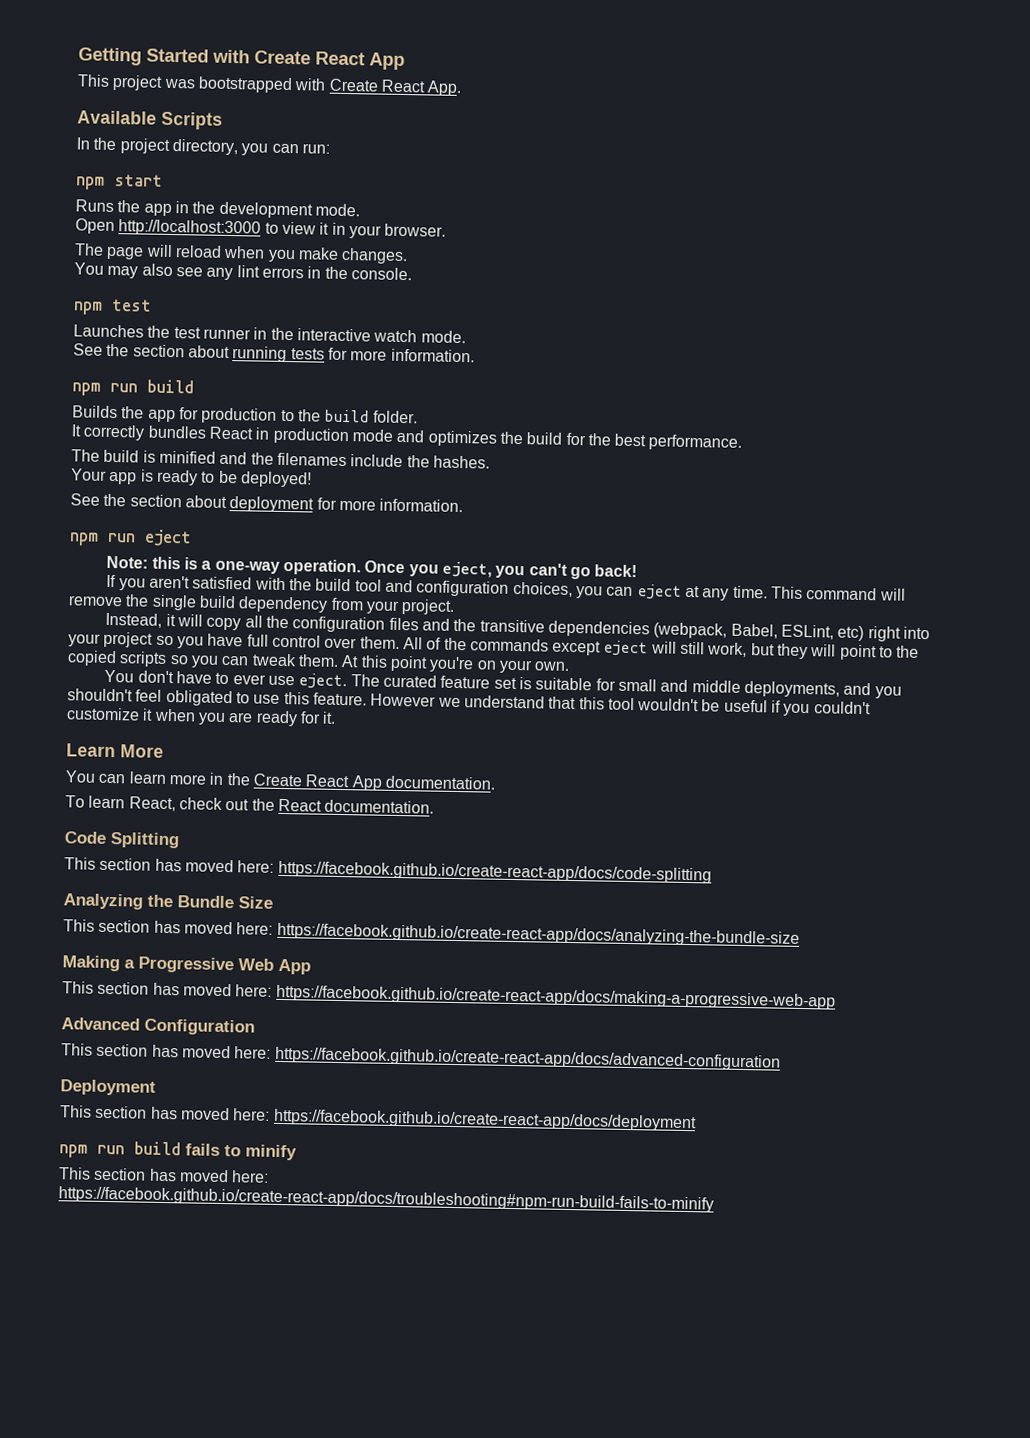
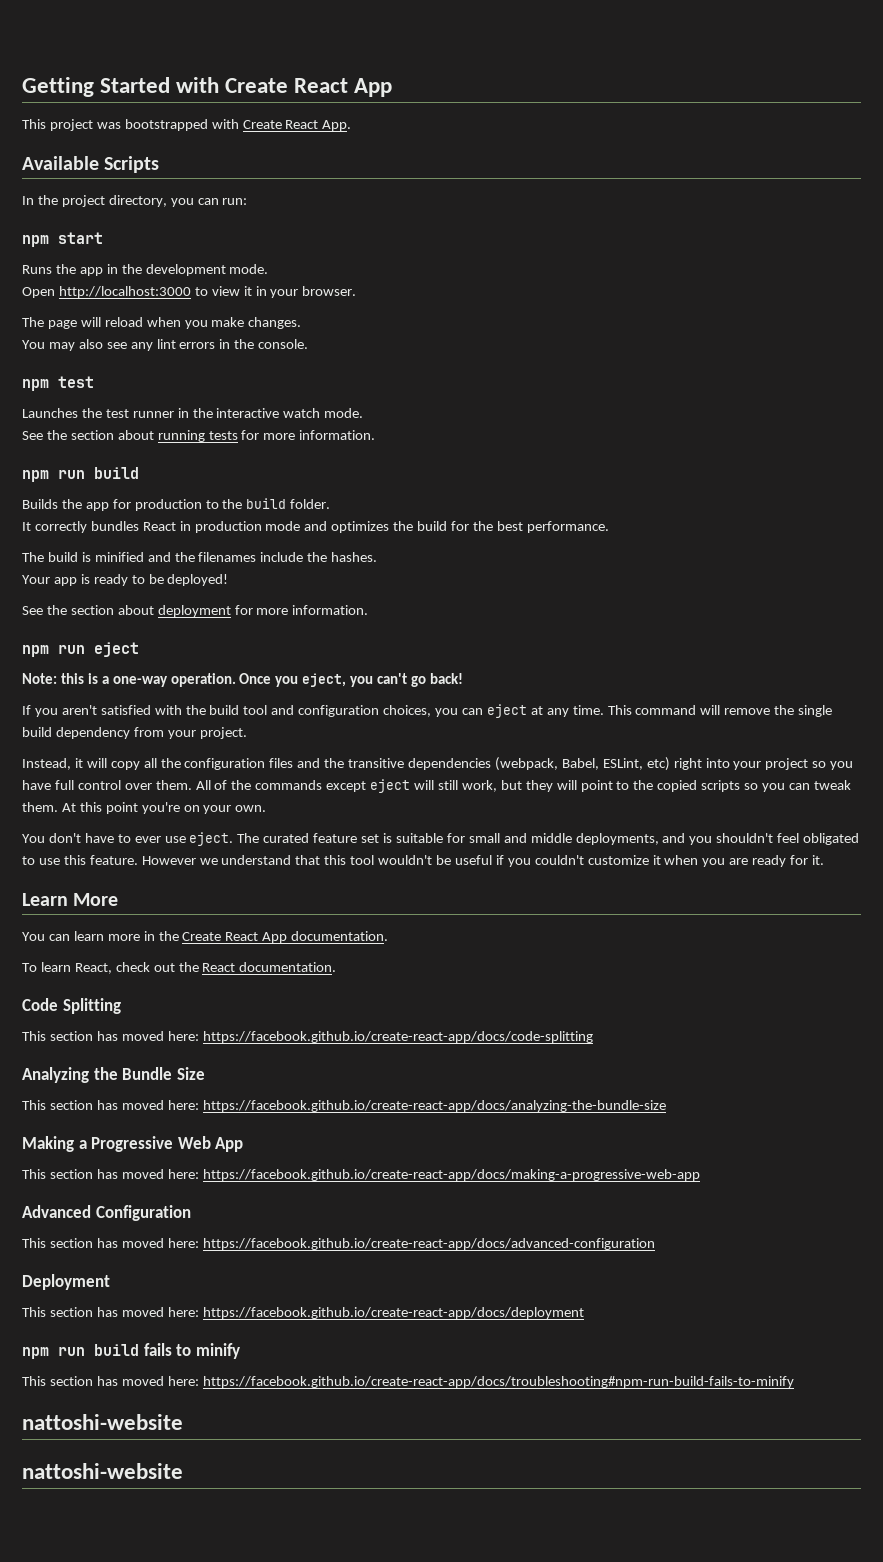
(714, 1199) none -> [22,1414,183,1430] [22,1463,183,1479] // nattoshi-website // nattoshi-website

